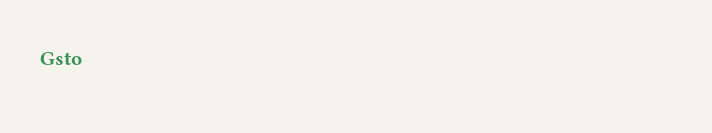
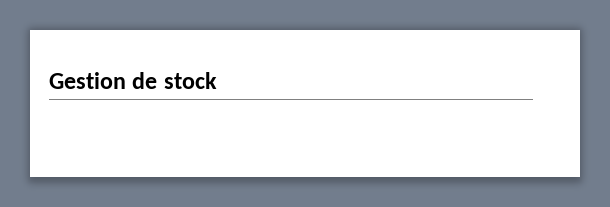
[40,52,82,65] Gsto -> [49,72,217,89] Gestion de stock

